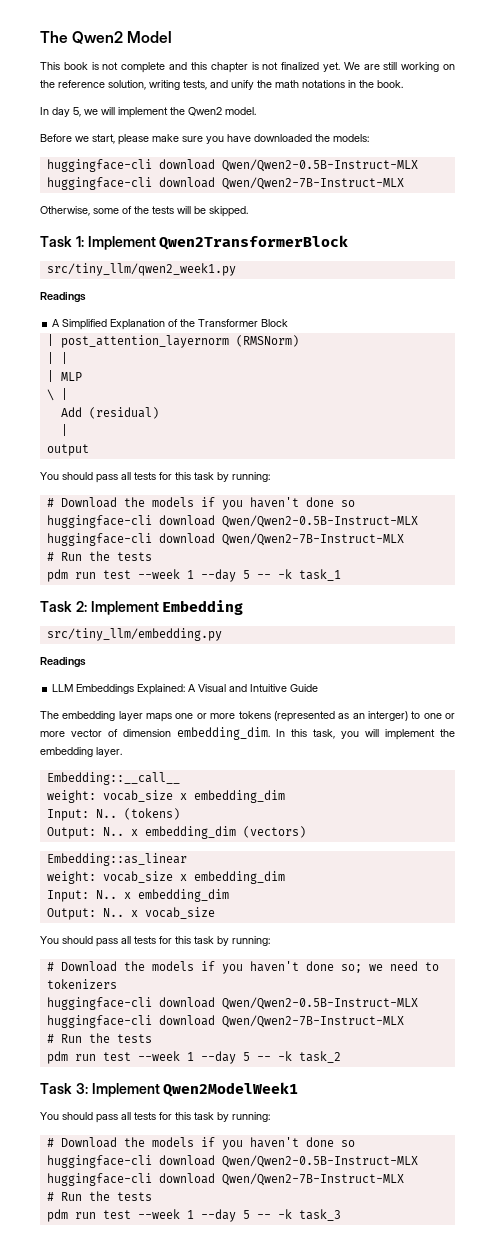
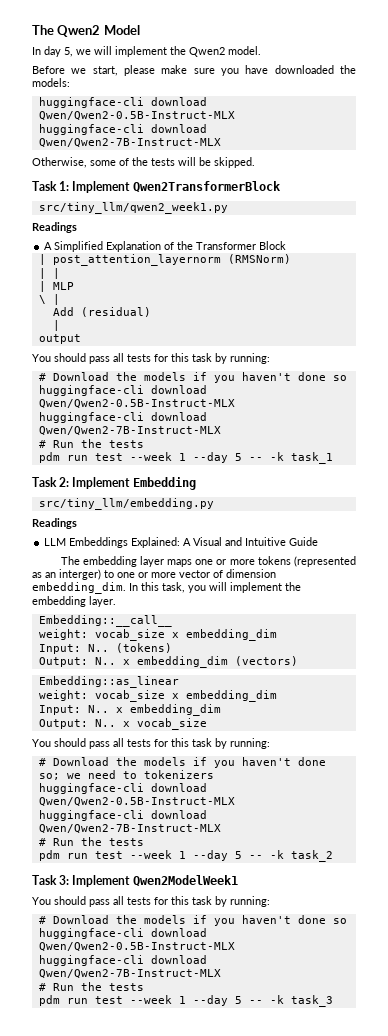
[40,62,455,73] [40,80,403,90] // This book is not complete and this chapter is not finalized yet. We are still working on the reference solution, writing tests, and unify the math notations in the book. -> (140, 30) none

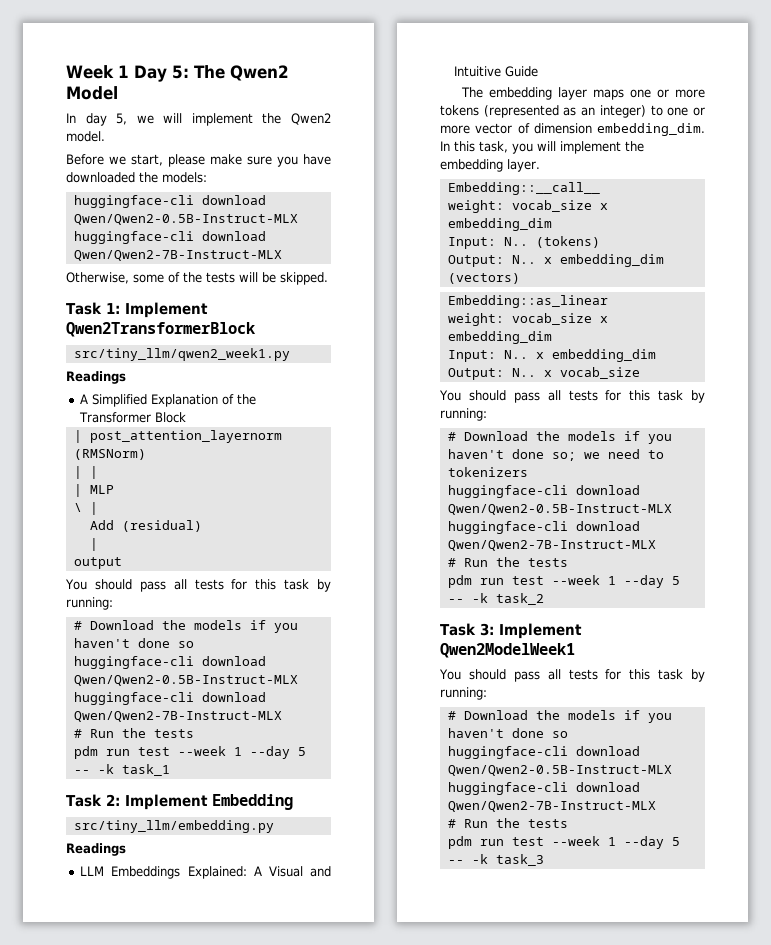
(32, 30) none -> [66,65,189,82] Week 1 Day 5:
[59,569,101,580] interger) -> [599,105,646,118] integer)

